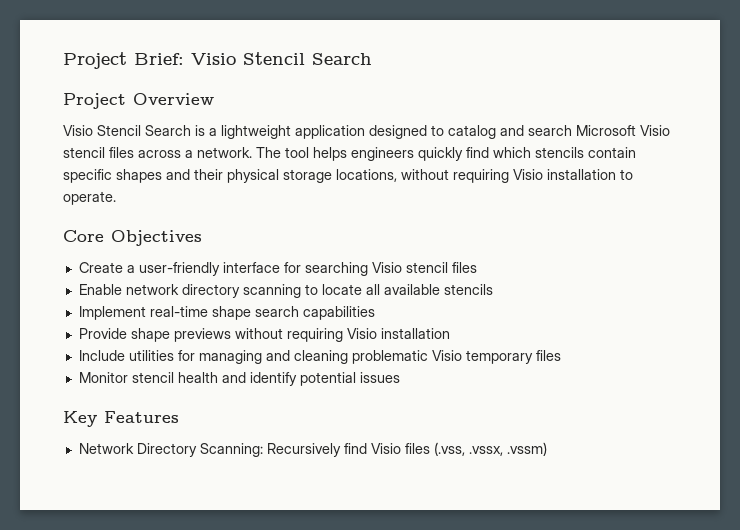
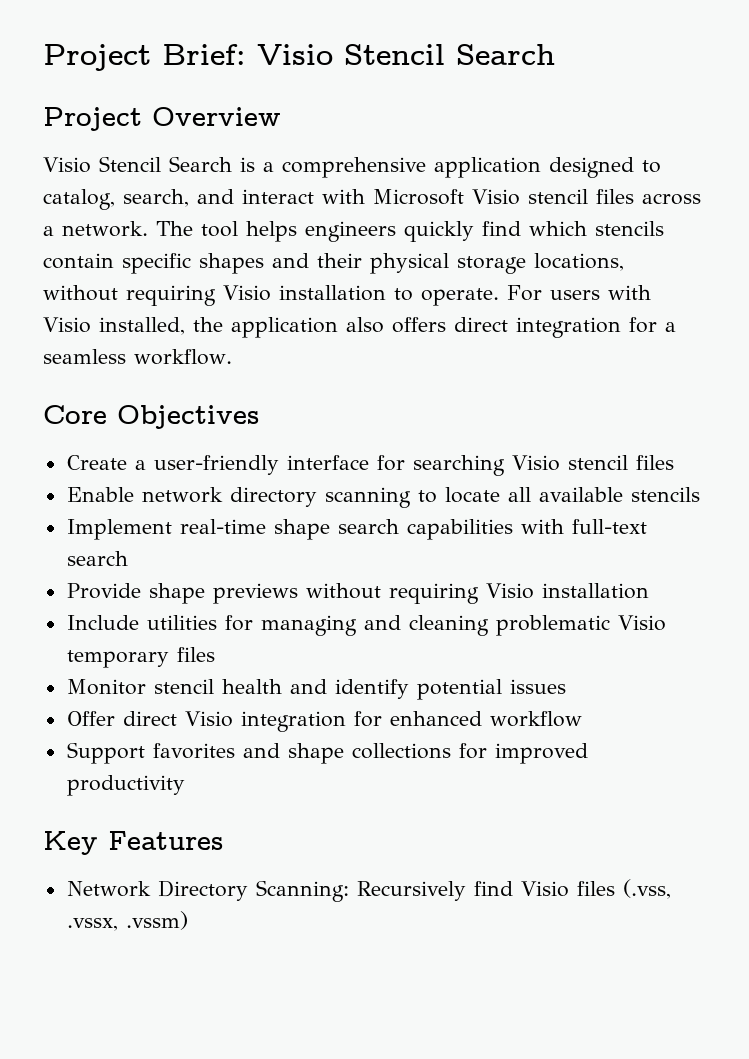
[221,125,291,139] lightweight -> [281,157,426,178] comprehensive
[448,125,572,139] catalog and search -> [43,189,365,210] catalog, search, and interact with
(116, 198) none -> [506,285,651,301] [43,317,676,338] [43,349,232,365] For users with Visio installed, the application also offers direct integration for a seamless workflow.
(375, 313) none -> [520,519,647,534] [66,551,128,566] with full-text search
(400, 377) none -> [66,711,582,732] [66,742,588,764] [66,775,185,796] // Offer direct Visio integration for enhanced workflow // Support favorites and shape collections for improved productivity

